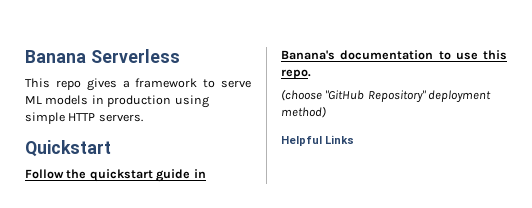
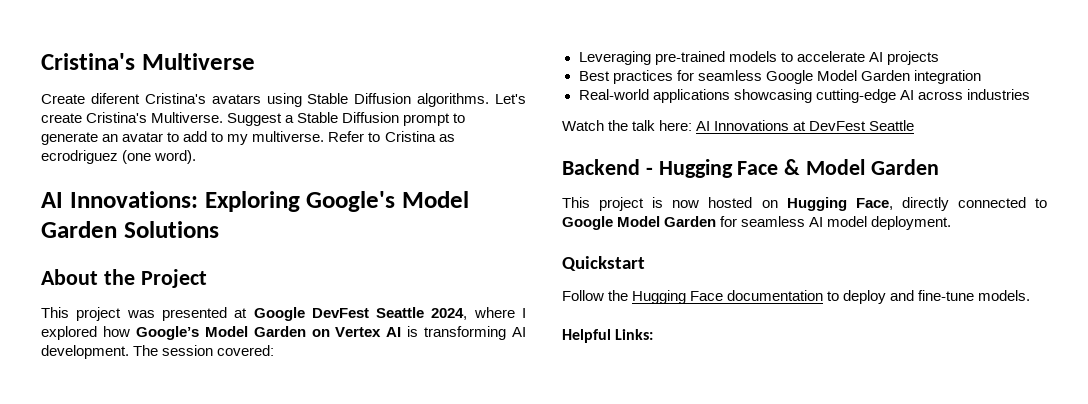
[25,49,180,63] [25,78,251,91] [25,95,209,108] [25,112,143,124] [25,140,111,157] [25,169,206,182] [281,50,507,60] [281,69,311,79] [281,89,492,103] [281,106,326,118] Banana Serverless // This repo gives a framework to serve ML models in production using simple HTTP servers. // Quickstart // Follow the quickstart guide in Banana's documentation to use this repo. // (choose "GitHub Repository" deployment method) -> [41,53,255,70] [41,93,526,107] [41,112,466,126] [41,131,455,145] [41,150,197,164] [41,191,469,212] [41,221,219,238] [41,269,207,288] [41,307,526,321] [41,326,526,340] [41,345,275,359] [578,51,939,65] [578,70,981,84] [578,89,1030,103] [562,120,915,131] [562,159,939,178] [562,197,1047,211] [562,216,952,230] [562,256,645,271] [562,290,1031,304] Cristina's Multiverse // Create diferent Cristina's avatars using Stable Diffusion algorithms. Let's create Cristina's Multiverse. Suggest a Stable Diffusion prompt to generate an avatar to add to my multiverse. Refer to Cristina as ecrodriguez (one word). // AI Innovations: Exploring Google's Model Garden Solutions // About the Project // This project was presented at Google DevFest Seattle 2024, where I explored how Google’s Model Garden on Vertex AI is transforming AI development. The session covered: // Leveraging pre-trained models to accelerate AI projects // Best practices for seamless Google Model Garden integration // Real-world applications showcasing cutting-edge AI across industries // Watch the talk here: AI Innovations at DevFest Seattle // Backend - Hugging Face & Model Garden // This project is now hosted on Hugging Face, directly connected to Google Model Garden for seamless AI model deployment. // Quickstart // Follow the Hugging Face documentation to deploy and fine-tune models.
[325,135,354,144] Links -> [615,329,654,340] Links:

